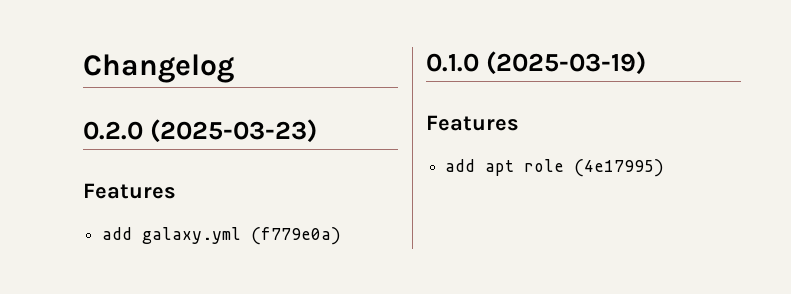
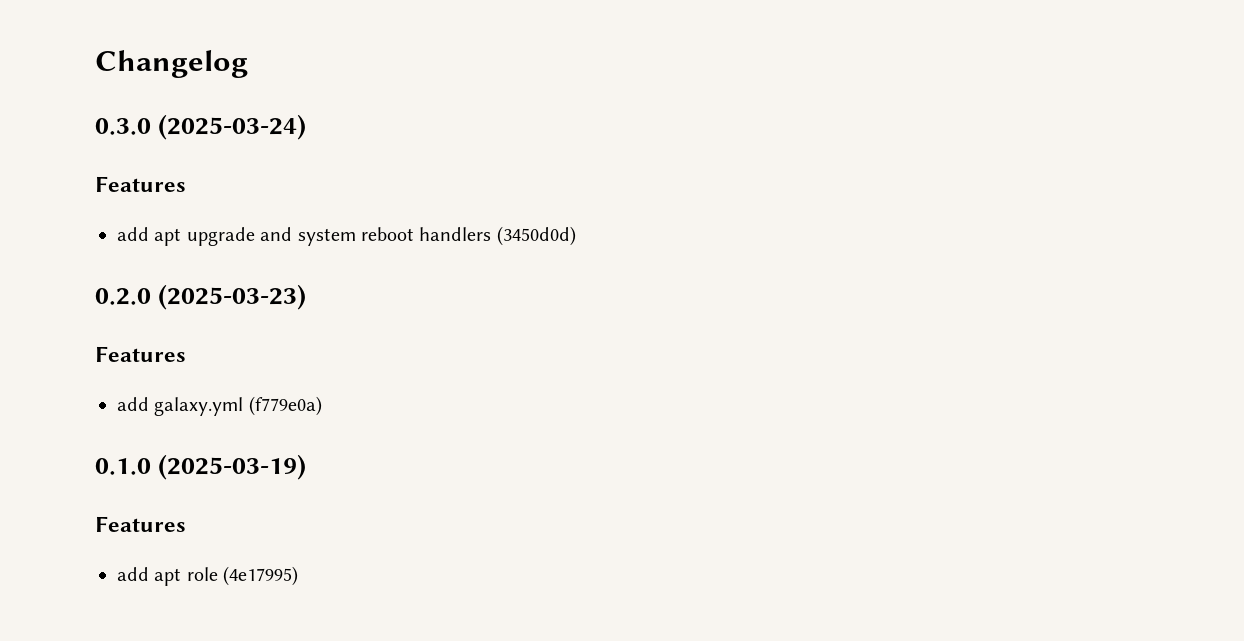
(234, 68) none -> [95,114,307,140] [95,176,186,192] [117,226,576,246] // 0.3.0 (2025-03-24) // Features // add apt upgrade and system reboot handlers (3450d0d)

